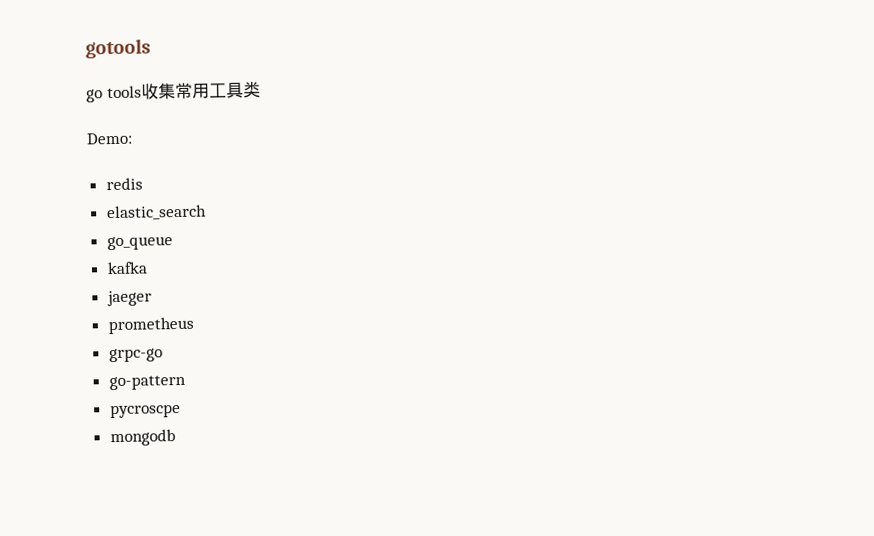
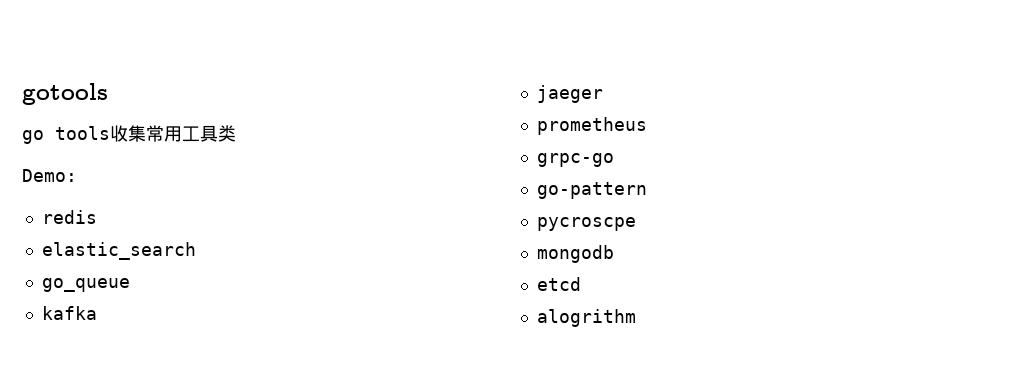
(176, 438) none -> [536,277,581,291] [536,309,636,327] // etcd // alogrithm

